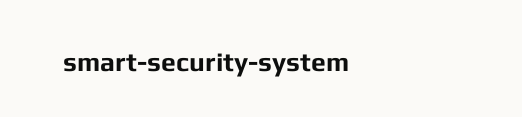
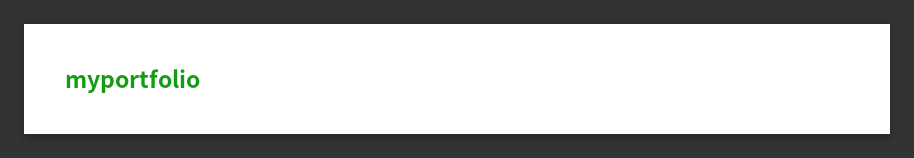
[63,53,349,77] smart-security-system -> [65,69,200,93] myportfolio

